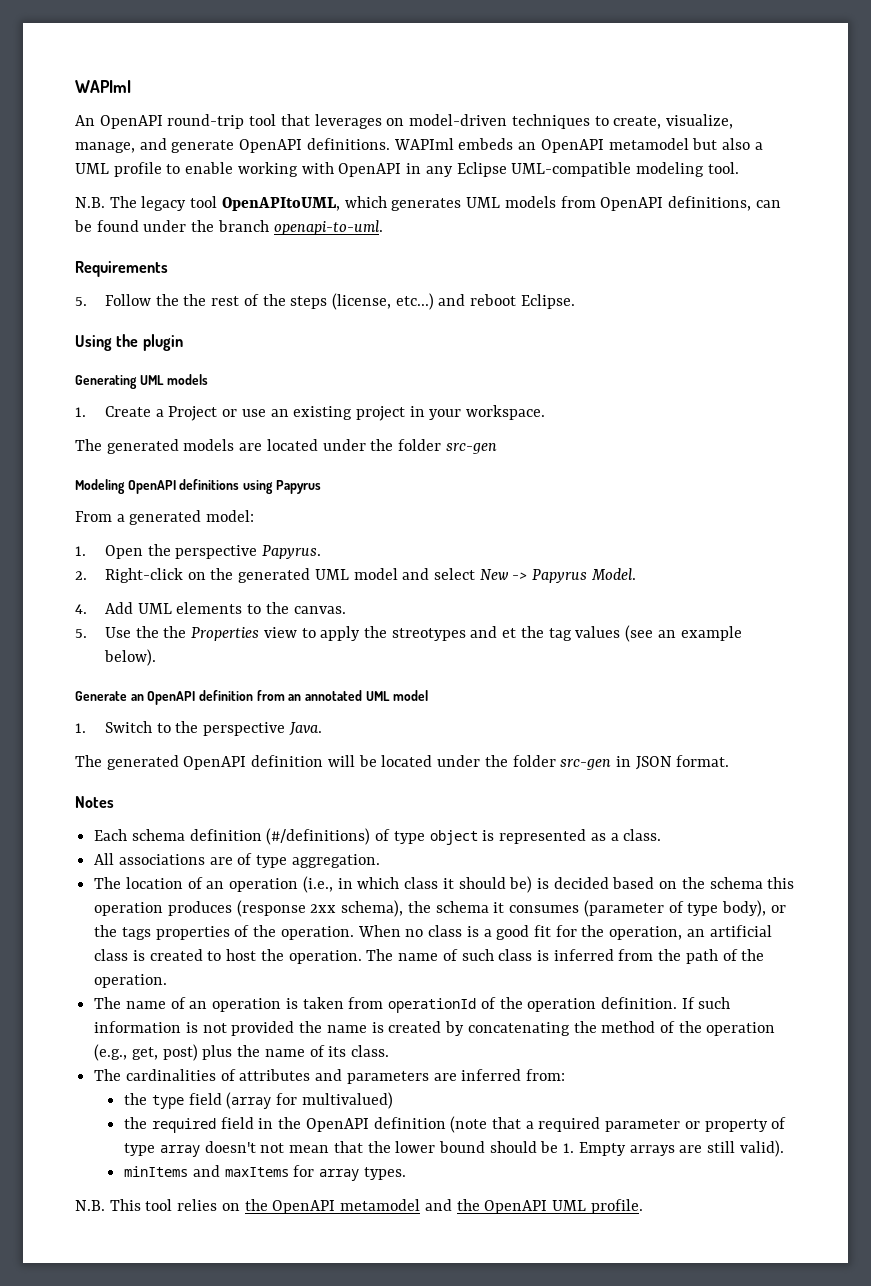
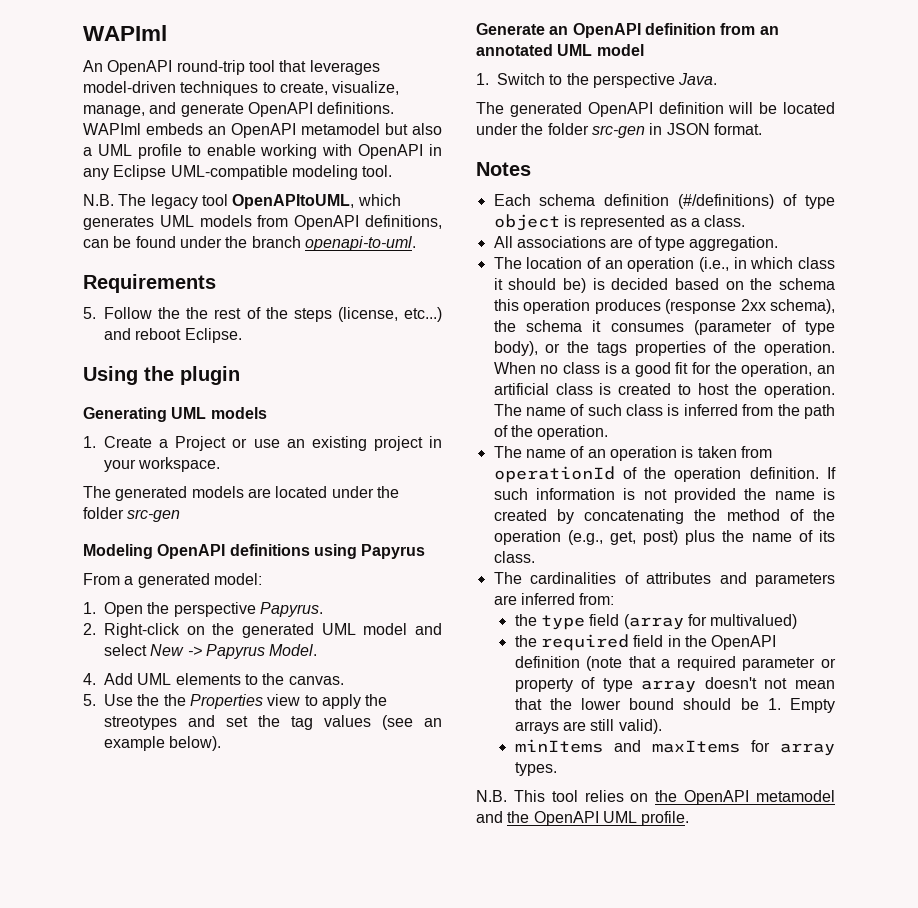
[386,118,405,126] on -> (380, 67) none
[502,628,517,638] et -> [226,716,249,727] set

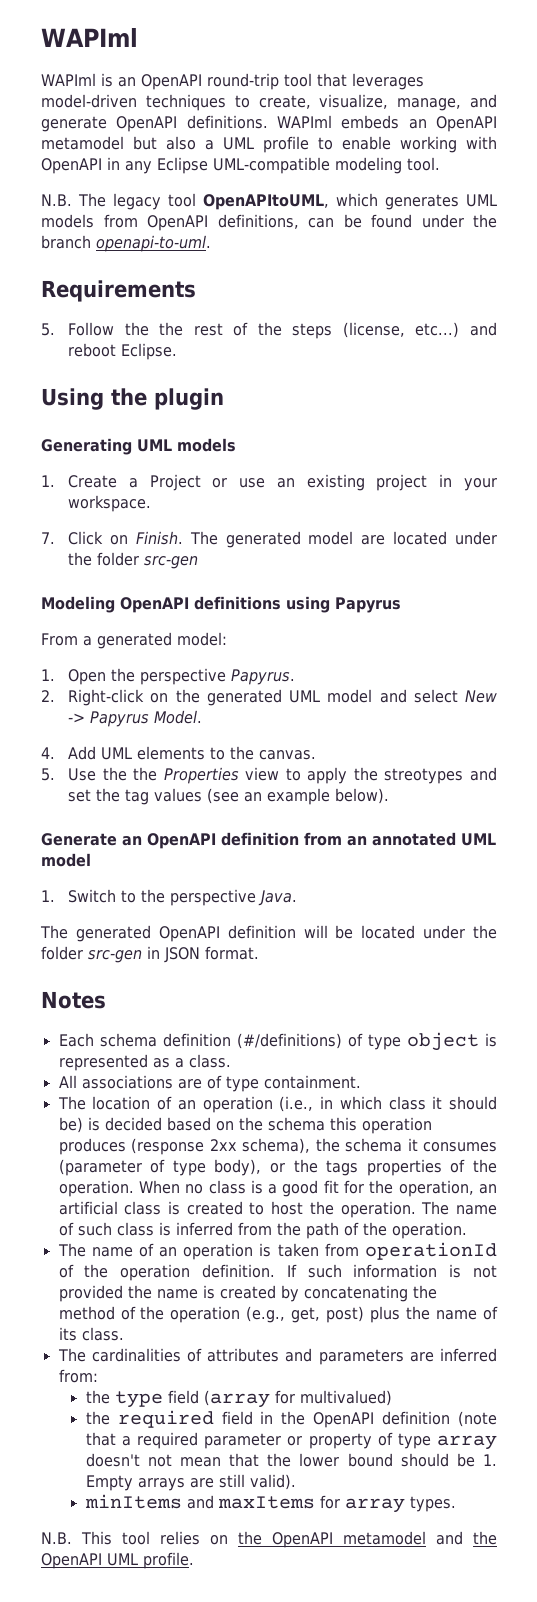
[83,60,103,72] An -> [41,73,136,87] WAPIml is an
[83,486,244,501] The generated models -> [41,531,354,548] 7. Click on Finish. The generated model
[689,236,779,251] aggregation. -> [263,1075,361,1089] containment.

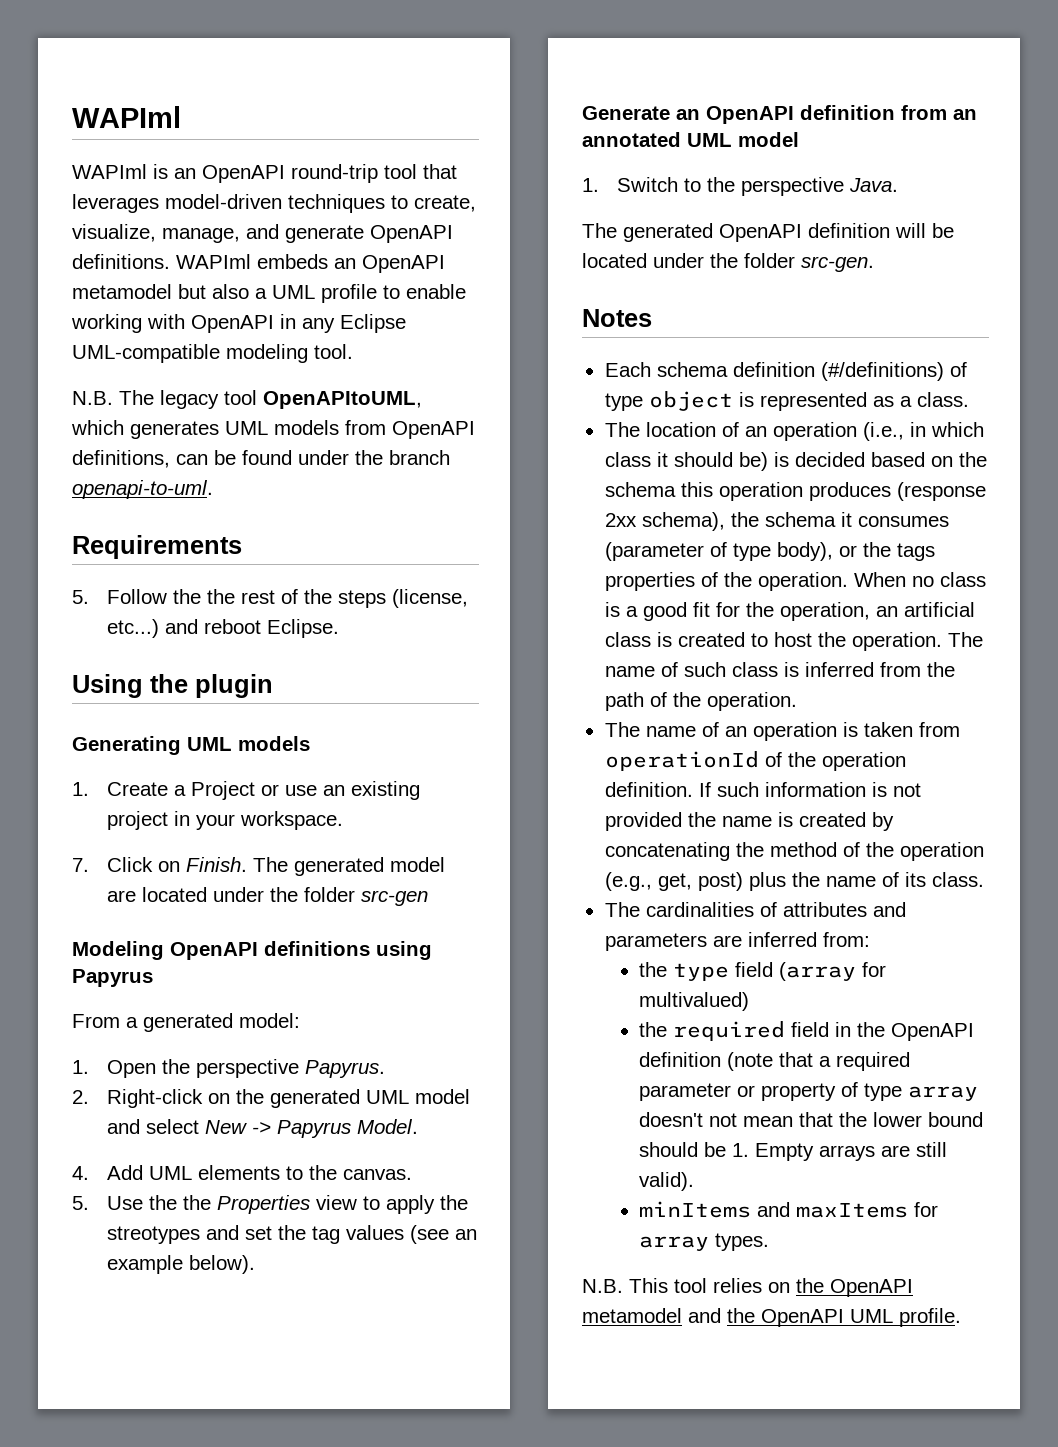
[88,946,259,963] src-gen in JSON format. -> [801,256,874,272] src-gen.
[58,1075,361,1092] // All associations are of type containment. -> (969, 399) none

